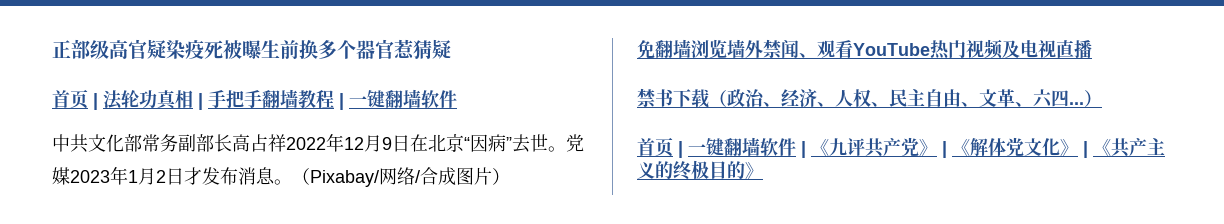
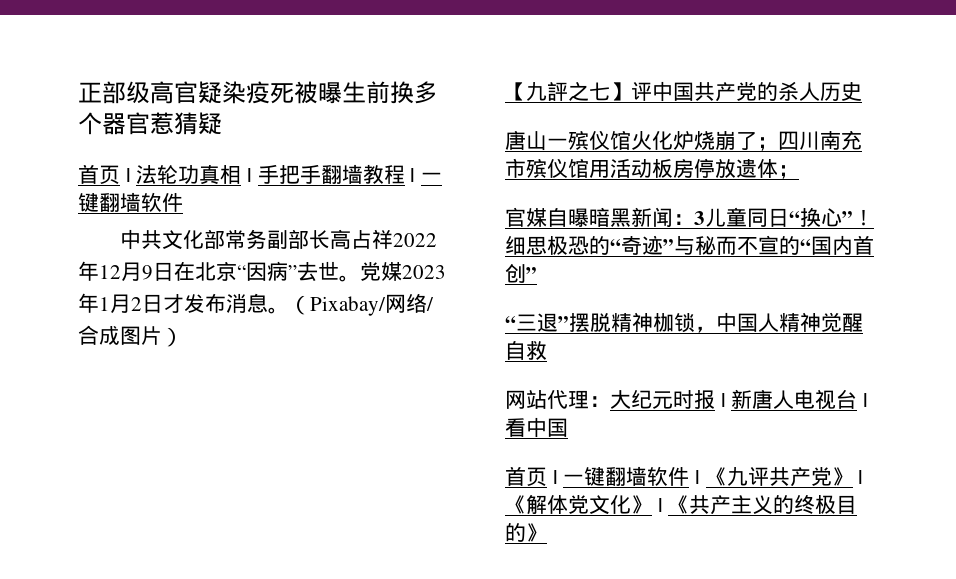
[637,39,1092,60] [637,88,1102,108] 免翻墙浏览墙外禁闻、观看YouTube热门视频及电视直播 // 禁书下载（政治、经济、人权、民主自由、文革、六四...） -> [505,81,862,102] [505,130,862,151] [505,158,799,179] [505,207,874,228] [505,235,874,255] [505,263,537,283] [505,312,863,333] [505,340,547,360] [505,389,869,410] [505,417,568,438] 【九評之七】评中国共产党的杀人历史 // 唐山一殡仪馆火化炉烧崩了；四川南充市殡仪馆用活动板房停放遗体； // 官媒自曝暗黑新闻：3儿童同日“换心”！细思极恐的“奇迹”与秘而不宣的“国内首创” // “三退”摆脱精神枷锁，中国人精神觉醒自救 // 网站代理：大纪元时报 | 新唐人电视台 | 看中国

